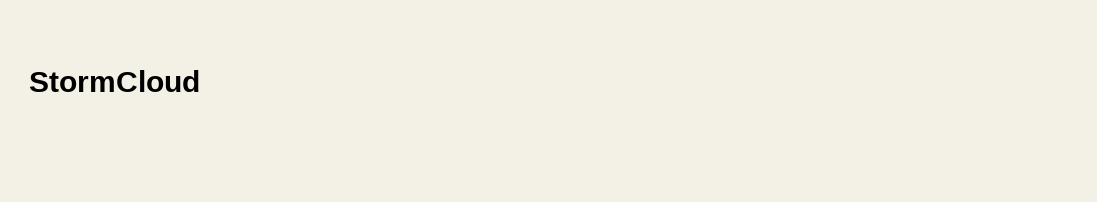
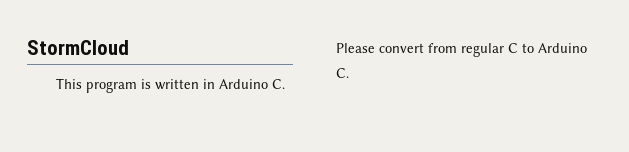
(200, 81) none -> [55,78,285,93] [336,43,587,57] [336,68,349,78] // This program is written in Arduino C. Please convert from regular C to Arduino C.

